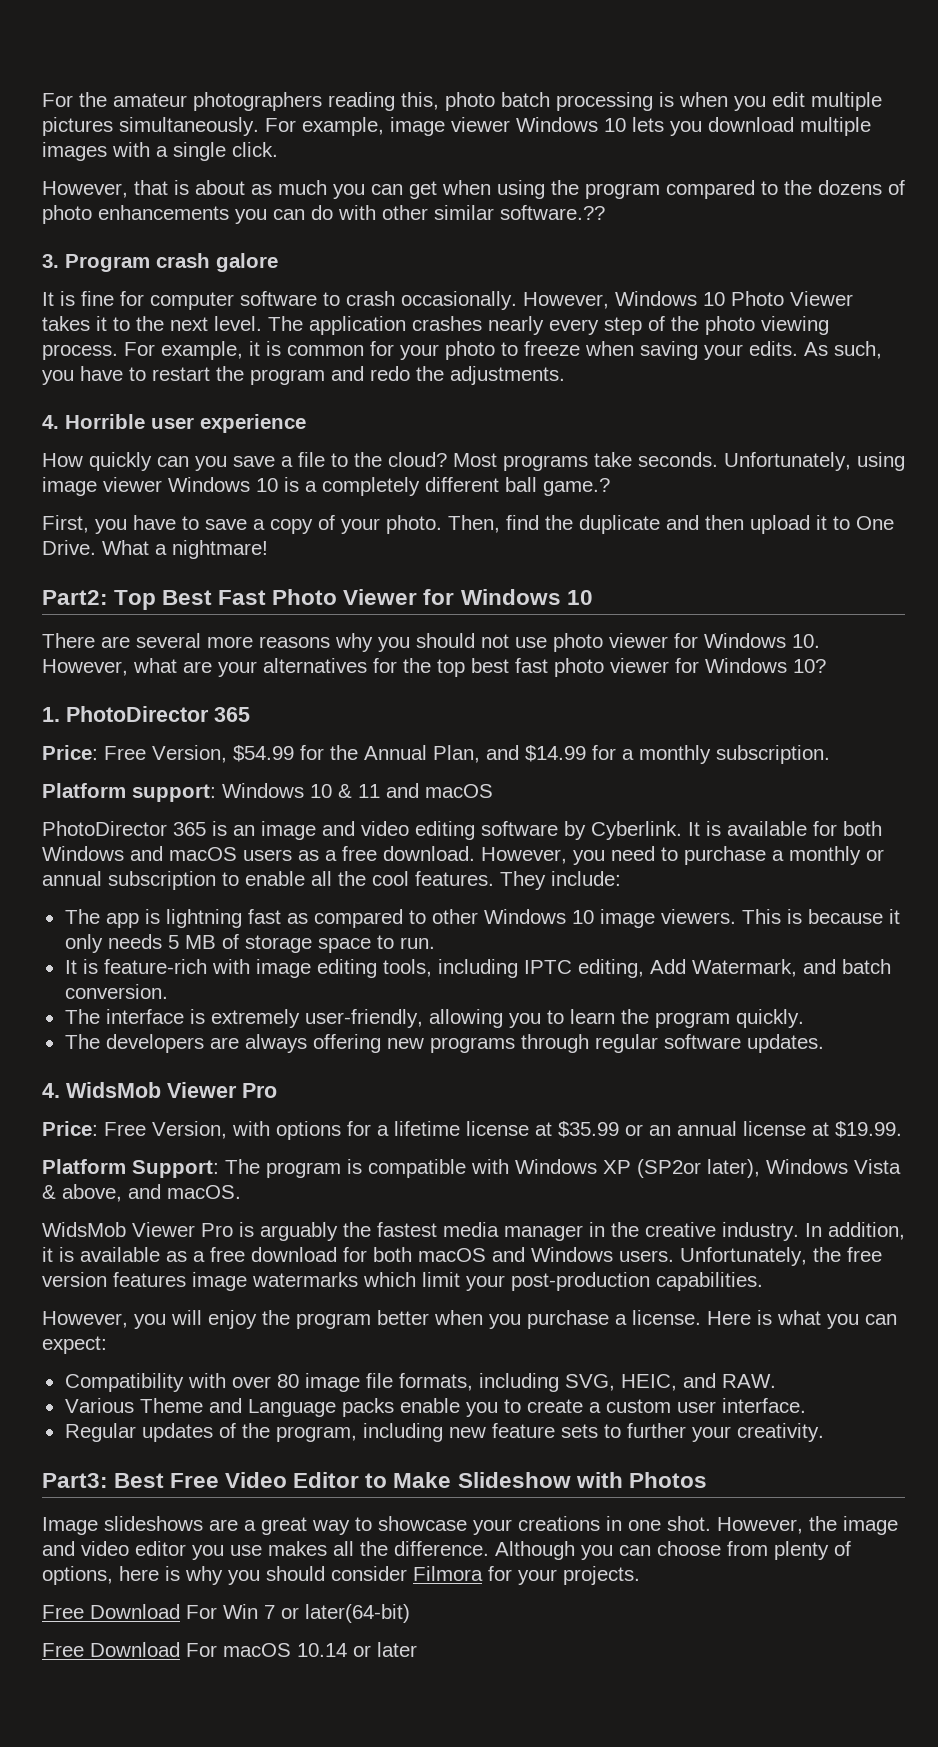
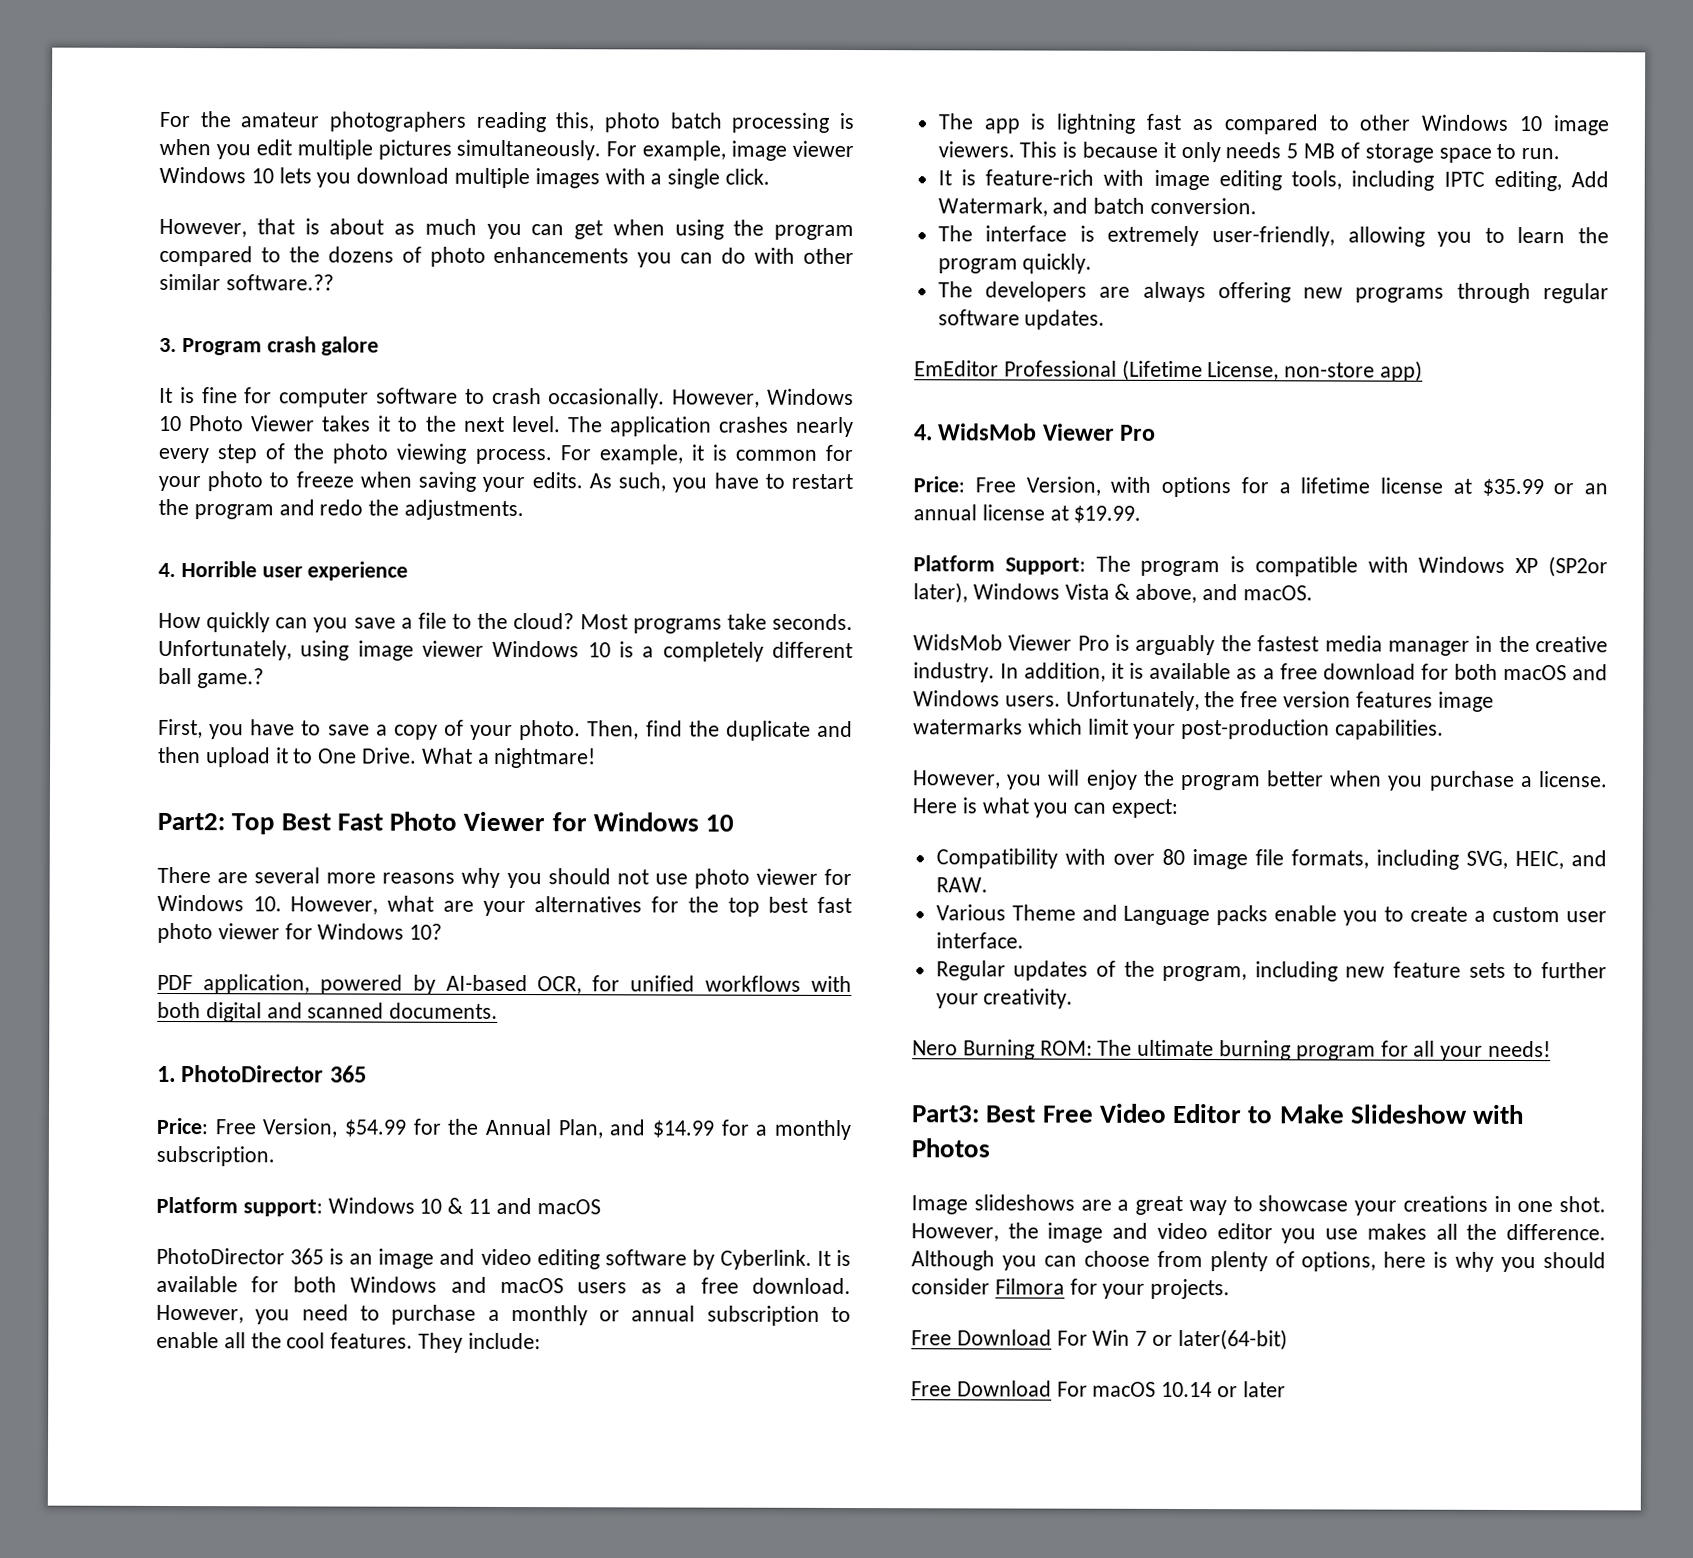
(826, 666) none -> [157,974,853,995] [157,1001,499,1023] // PDF application, powered by AI-based OCR, for unified workflows with both digital and scanned documents.
(824, 1043) none -> [914,359,1424,382] // EmEditor Professional (Lifetime License, non-store app)
(824, 1432) none -> [912,1039,1552,1061] // Nero Burning ROM: The ultimate burning program for all your needs!

